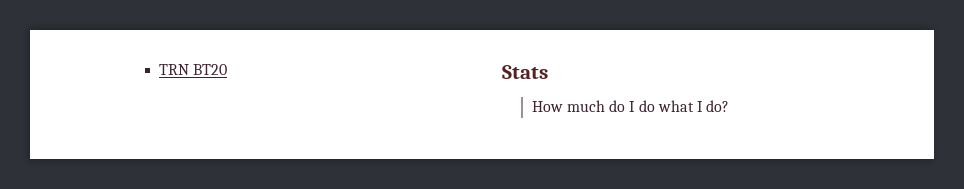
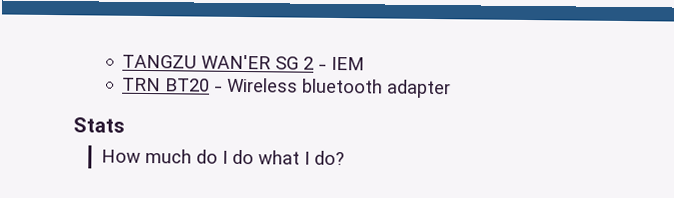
[158,64,228,75] TRN BT20 -> [122,54,366,71] [122,77,452,99] TANGZU WAN'ER SG 2 - IEM // TRN BT20 - Wireless bluetooth adapter

